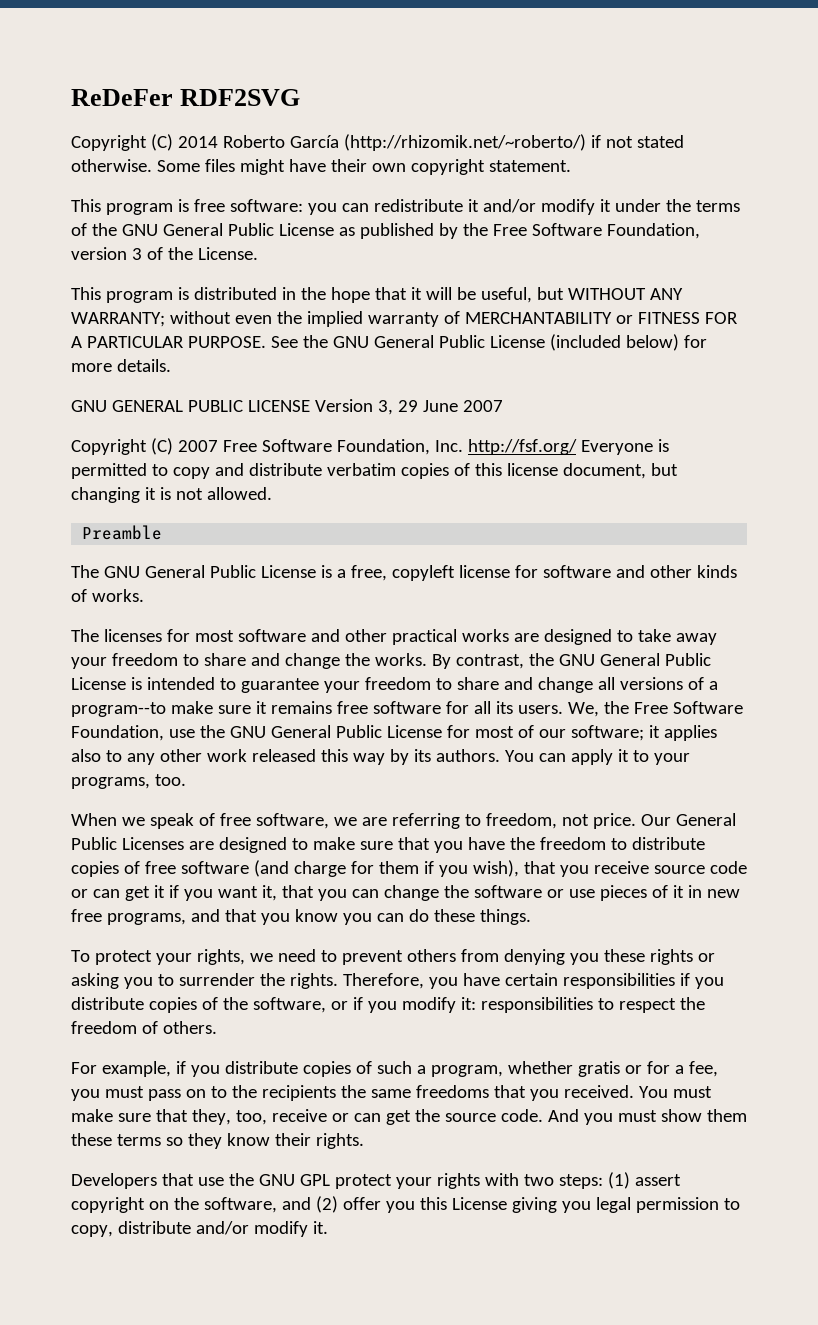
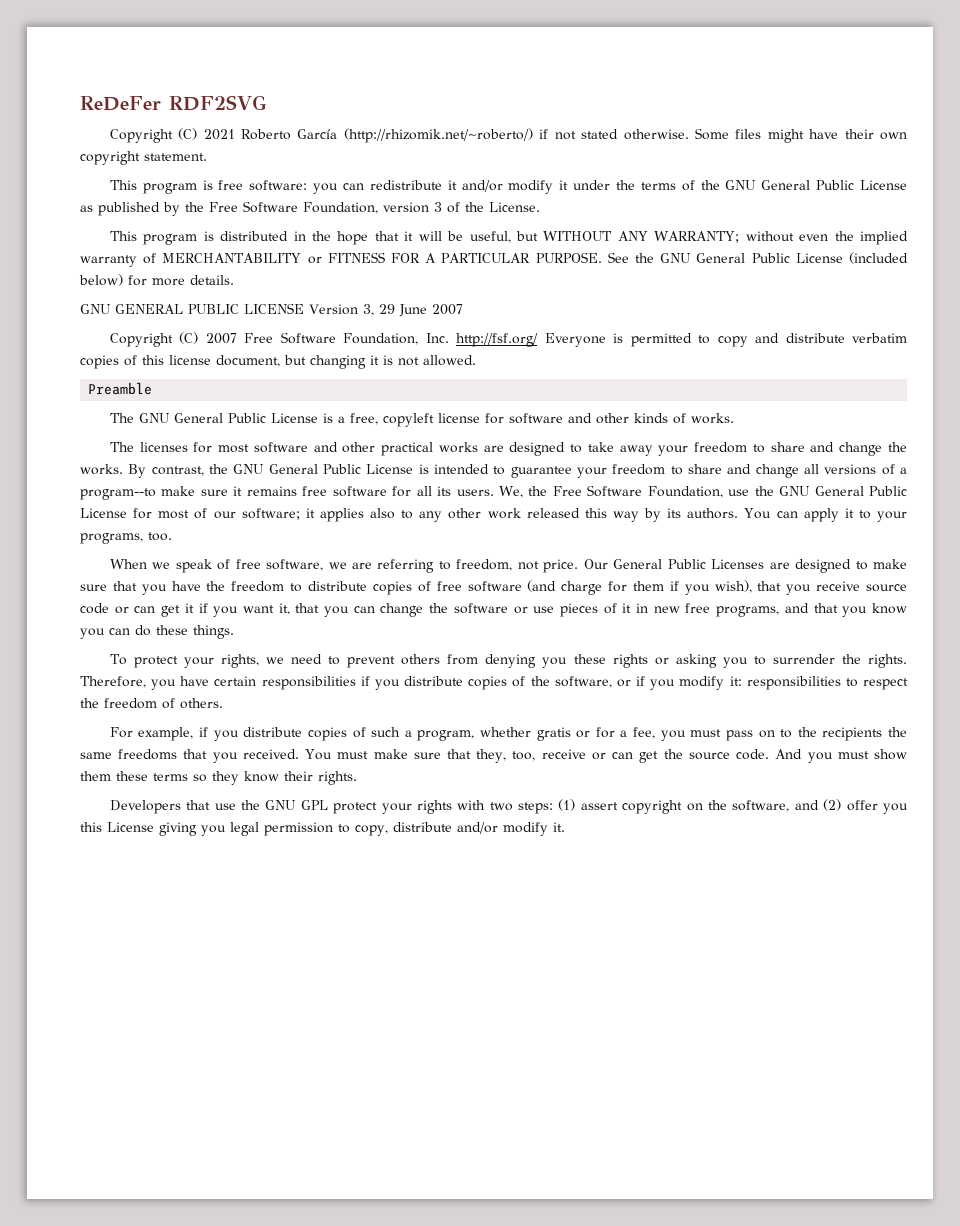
[177,136,218,148] 2014 -> [203,129,235,140] 2021

